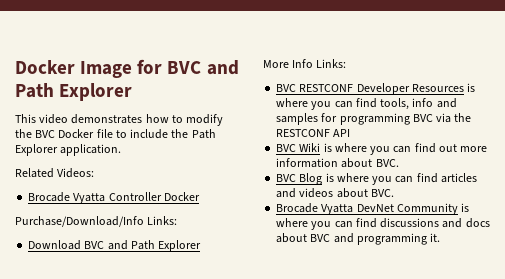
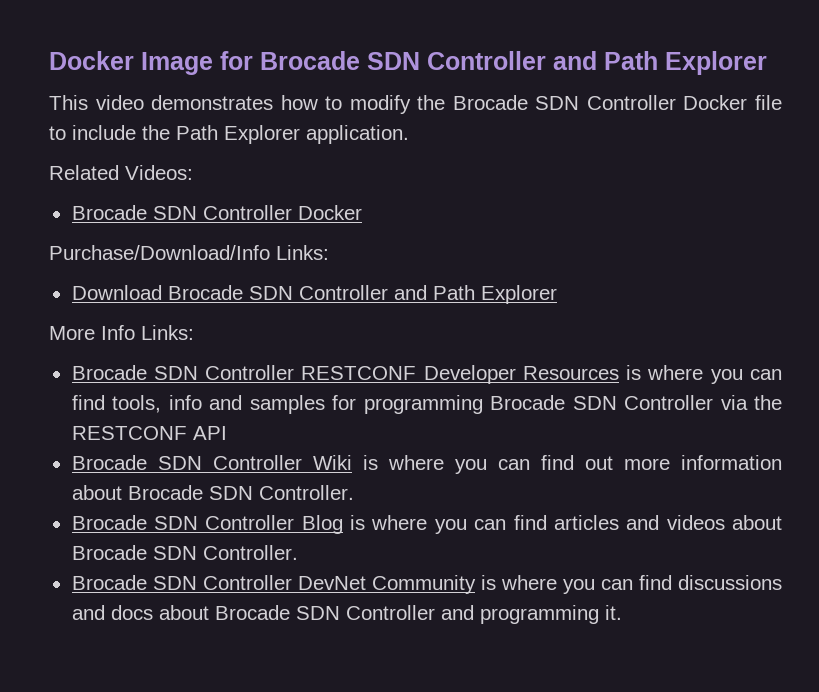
[167,61,202,74] BVC -> [260,51,546,70] Brocade SDN Controller
[35,130,56,138] BVC -> [452,95,676,110] Brocade SDN Controller
[73,193,106,204] Vyatta -> [152,206,197,220] SDN
[84,241,105,249] BVC -> [167,285,388,300] Brocade SDN Controller
[276,84,297,92] BVC -> [71,365,295,380] Brocade SDN Controller
[412,114,433,122] BVC -> [490,395,714,410] Brocade SDN Controller
[276,144,297,152] BVC -> [71,455,302,470] Brocade SDN Controller
[375,159,399,167] [276,174,297,182] BVC. // BVC -> [127,485,354,500] [71,515,295,530] Brocade SDN Controller. // Brocade SDN Controller
[370,189,394,197] [276,203,354,215] BVC. // Brocade Vyatta -> [71,545,298,560] [71,575,292,590] Brocade SDN Controller. // Brocade SDN Controller
[310,234,331,242] BVC -> [214,605,435,620] Brocade SDN Controller

